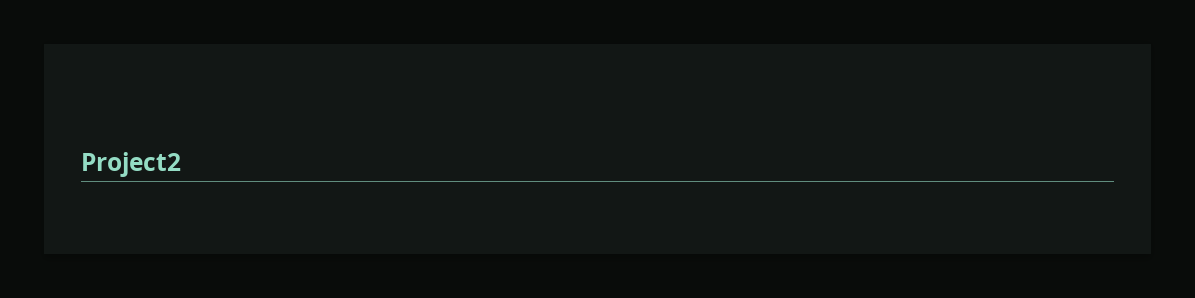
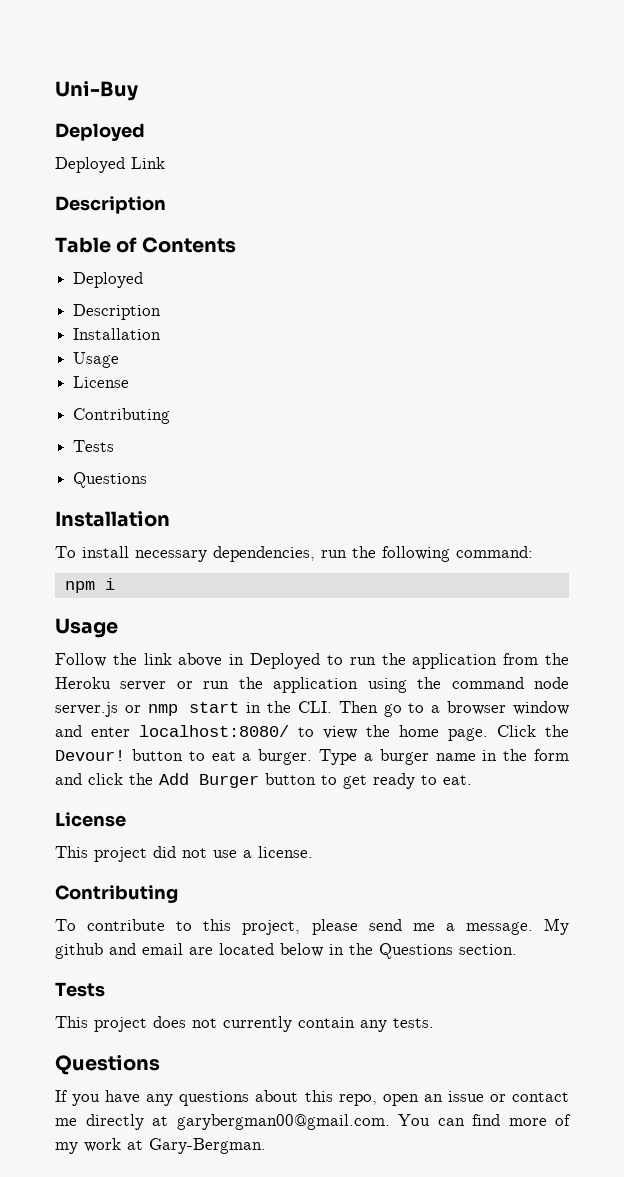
[81,152,181,177] Project2 -> [55,81,138,101] [55,123,145,141] [55,157,165,173] [55,196,166,214] [55,237,236,253] [73,272,144,288] [73,304,162,320] [73,328,162,340] [73,352,120,368] [73,376,130,388] [73,408,171,424] [73,440,115,452] [73,472,148,488] [55,511,170,527] [55,546,533,562] [64,578,115,593] [55,618,118,638] [55,653,569,669] [55,677,570,693] [55,701,569,717] [55,725,569,741] [55,749,569,765] [55,773,472,789] [55,812,126,827] [55,846,313,862] [55,885,178,903] [55,918,570,935] [55,943,517,959] [55,982,105,997] [55,1016,434,1032] [55,1055,160,1075] [55,1090,569,1106] [55,1114,571,1130] [55,1138,266,1154] Uni-Buy // Deployed // Deployed Link // Description // Table of Contents // Deployed // Description // Installation // Usage // License // Contributing // Tests // Questions // Installation // To install necessary dependencies, run the following command: // npm i // Usage // Follow the link above in Deployed to run the application from the Heroku server or run the application using the command node server.js or nmp start in the CLI. Then go to a browser window and enter localhost:8080/ to view the home page. Click the Devour! button to eat a burger. Type a burger name in the form and click the Add Burger button to get ready to eat. // License // This project did not use a license. // Contributing // To contribute to this project, please send me a message. My github and email are located below in the Questions section. // Tests // This project does not currently contain any tests. // Questions // If you have any questions about this repo, open an issue or contact me directly at garybergman00@gmail.com. You can find more of my work at Gary-Bergman.

